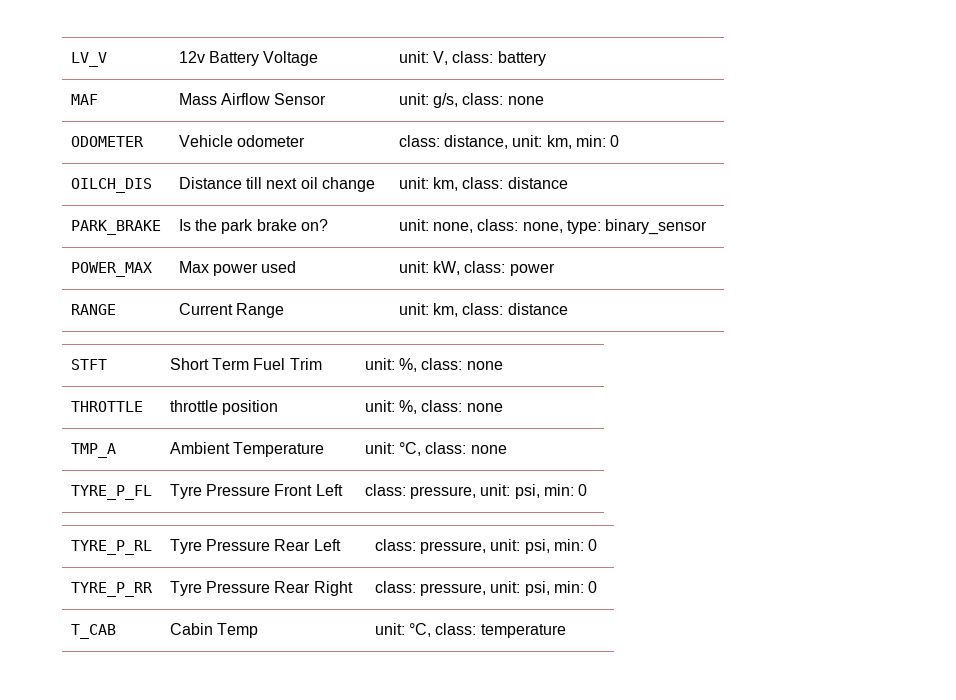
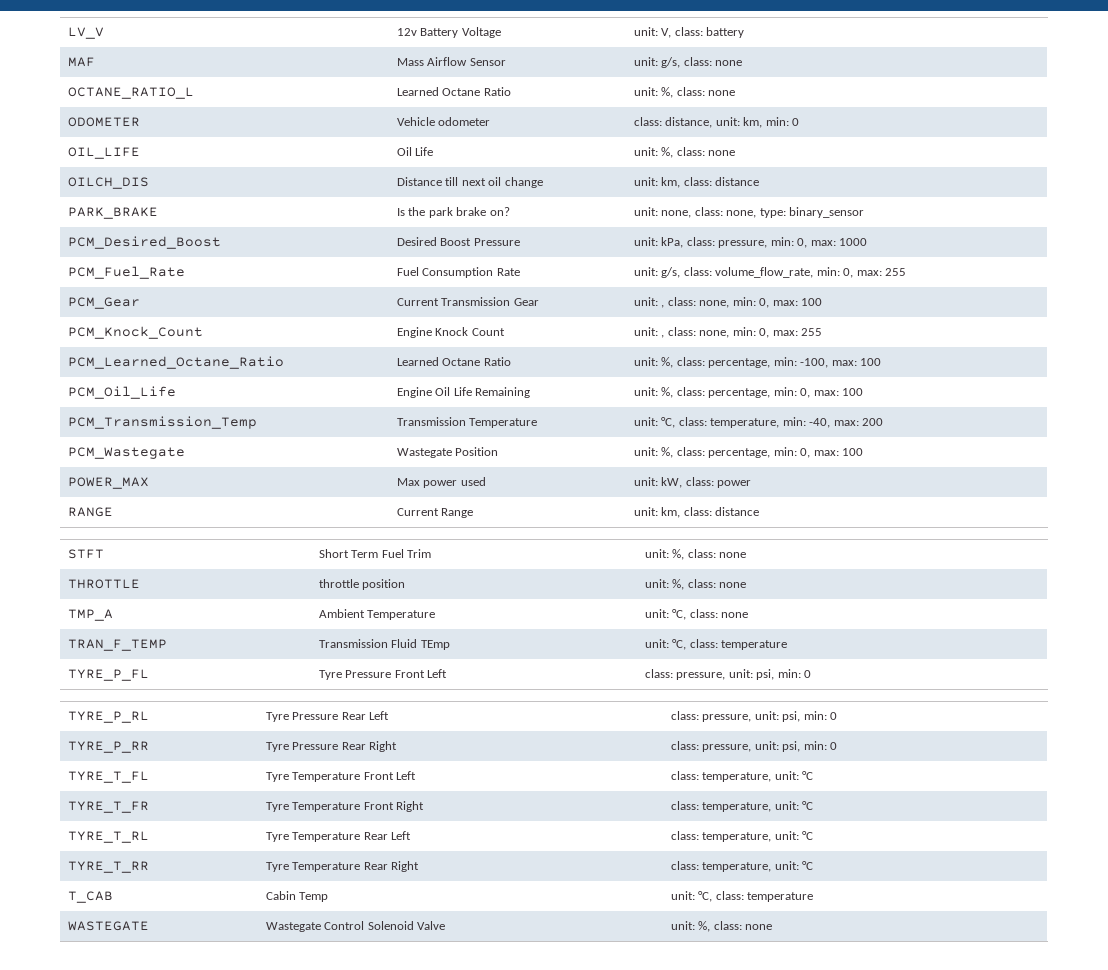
(544, 100) none -> [67,87,194,99] [396,87,511,96] [633,87,736,98] // OCTANE_RATIO_L | Learned Octane Ratio | unit: %, class: none
(620, 141) none -> [67,147,140,159] [396,147,434,156] [633,147,736,158] // OIL_LIFE | Oil Life | unit: %, class: none
(708, 227) none -> [67,236,221,249] [396,237,520,246] [633,237,868,248] [67,266,185,279] [396,267,520,278] [633,267,907,278] [67,297,140,309] [396,297,539,306] [633,297,823,308] [67,326,203,339] [396,327,505,338] [633,327,823,338] [67,356,284,369] [396,357,511,366] [633,357,882,368] [67,386,176,399] [396,387,531,398] [633,387,864,398] [67,416,257,429] [396,417,538,428] [633,417,884,428] [67,447,185,459] [396,447,499,458] [633,447,864,458] // PCM_Desired_Boost | Desired Boost Pressure | unit: kPa, class: pressure, min: 0, max: 1000 // PCM_Fuel_Rate | Fuel Consumption Rate | unit: g/s, class: volume_flow_rate, min: 0, max: 255 // PCM_Gear | Current Transmission Gear | unit: , class: none, min: 0, max: 100 // PCM_Knock_Count | Engine Knock Count | unit: , class: none, min: 0, max: 255 // PCM_Learned_Octane_Ratio | Learned Octane Ratio | unit: %, class: percentage, min: -100, max: 100 // PCM_Oil_Life | Engine Oil Life Remaining | unit: %, class: percentage, min: 0, max: 100 // PCM_Transmission_Temp | Transmission Temperature | unit: °C, class: temperature, min: -40, max: 200 // PCM_Wastegate | Wastegate Position | unit: %, class: percentage, min: 0, max: 100
(507, 449) none -> [67,639,167,651] [318,639,450,650] [644,639,788,650] // TRAN_F_TEMP | Transmission Fluid TEmp | unit: °C, class: temperature
(598, 587) none -> [67,771,149,783] [265,771,417,782] [670,771,814,782] [67,801,149,813] [265,801,425,812] [670,801,814,812] [67,831,149,843] [265,831,412,842] [670,831,814,842] [67,861,149,873] [265,861,420,872] [670,861,814,872] // TYRE_T_FL | Tyre Temperature Front Left | class: temperature, unit: °C // TYRE_T_FR | Tyre Temperature Front Right | class: temperature, unit: °C // TYRE_T_RL | Tyre Temperature Rear Left | class: temperature, unit: °C // TYRE_T_RR | Tyre Temperature Rear Right | class: temperature, unit: °C
(566, 631) none -> [67,921,149,931] [265,921,446,932] [670,921,773,932] // WASTEGATE | Wastegate Control Solenoid Valve | unit: %, class: none

